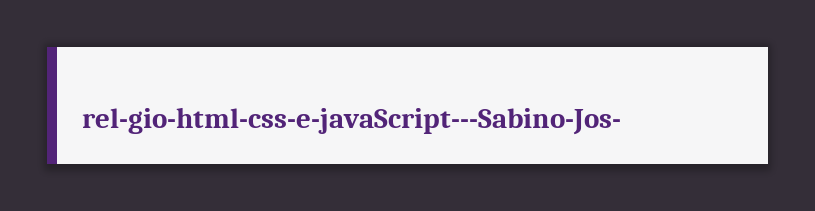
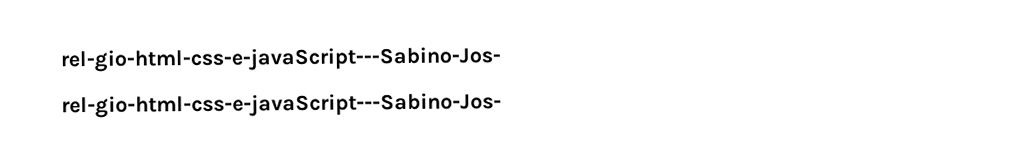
[82,107,621,135] rel-gio-html-css-e-javaScript---Sabino-Jos- -> [60,46,501,73] [61,92,502,119] rel-gio-html-css-e-javaScript---Sabino-Jos- // rel-gio-html-css-e-javaScript---Sabino-Jos-

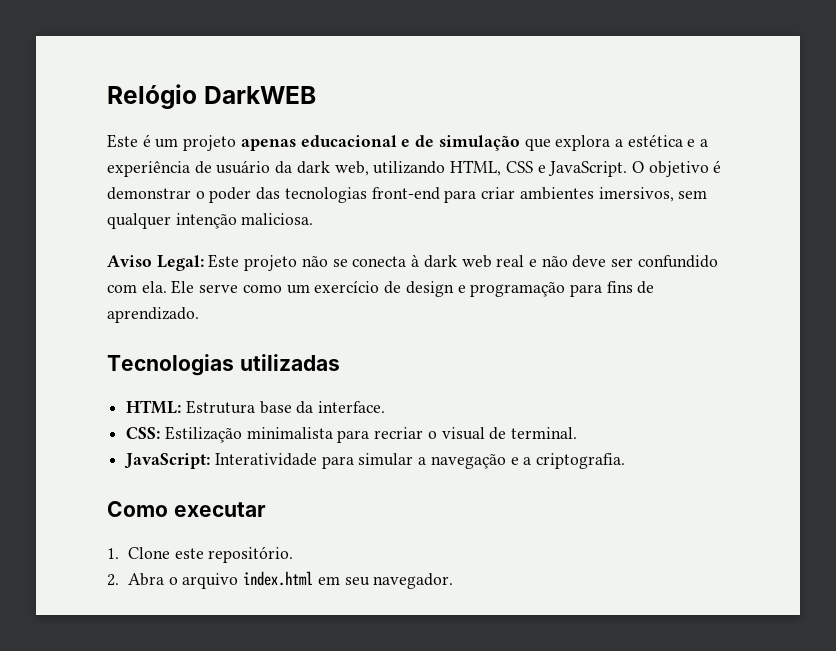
[60,46,501,73] [61,92,502,119] rel-gio-html-css-e-javaScript---Sabino-Jos- // rel-gio-html-css-e-javaScript---Sabino-Jos- -> [107,84,316,109] [107,134,709,151] [107,160,722,177] [107,187,708,203] [107,213,314,229] [107,254,718,271] [107,280,655,297] [107,307,199,323] [107,354,340,376] [126,400,386,414] [126,426,578,443] [124,453,626,469] [107,501,266,517] [107,546,294,563] [107,571,454,589] Relógio DarkWEB // Este é um projeto apenas educacional e de simulação que explora a estética e a experiência de usuário da dark web, utilizando HTML, CSS e JavaScript. O objetivo é demonstrar o poder das tecnologias front-end para criar ambientes imersivos, sem qualquer intenção maliciosa. // Aviso Legal: Este projeto não se conecta à dark web real e não deve ser confundido com ela. Ele serve como um exercício de design e programação para fins de aprendizado. // Tecnologias utilizadas // HTML: Estrutura base da interface. // CSS: Estilização minimalista para recriar o visual de terminal. // JavaScript: Interatividade para simular a navegação e a criptografia. // Como executar // 1. Clone este repositório. // 2. Abra o arquivo index.html em seu navegador.

